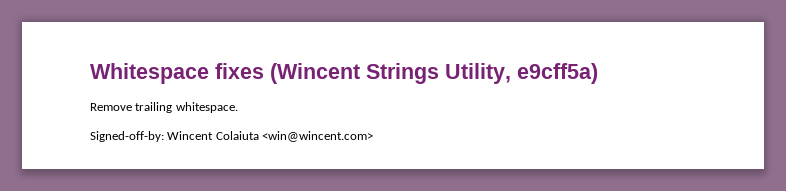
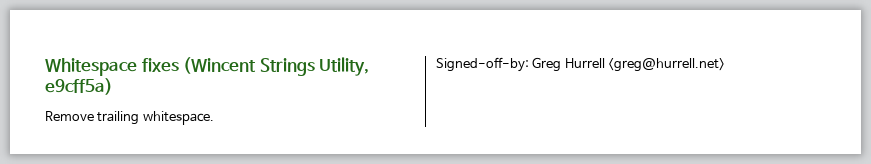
[167,131,374,142] Wincent Colaiuta <win@wincent.com> -> [532,57,726,72] Greg Hurrell <greg@hurrell.net>

